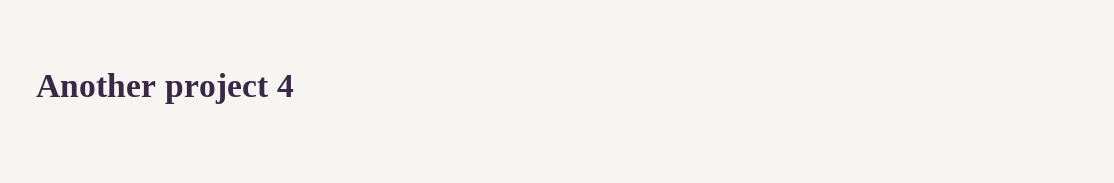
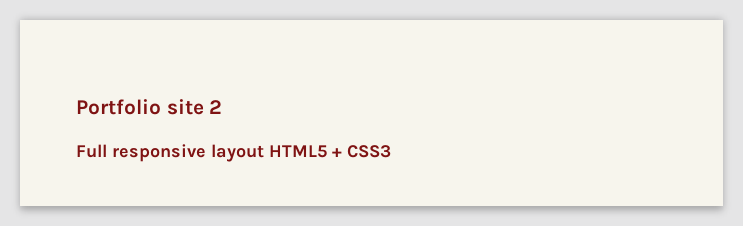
[36,73,295,104] Another project 4 -> [76,99,223,115] [76,144,391,162] Portfolio site 2 // Full responsive layout HTML5 + CSS3

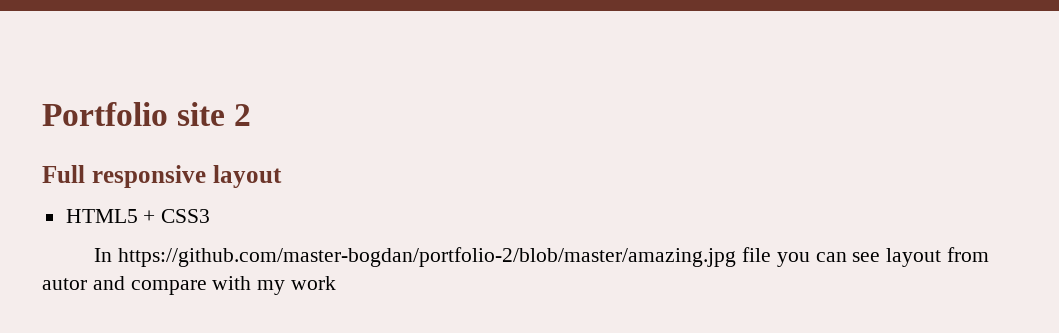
(264, 153) none -> (282, 176) //
(391, 151) none -> [94,247,989,267] [42,276,337,295] // In https://github.com/master-bogdan/portfolio-2/blob/master/amazing.jpg file you can see layout from autor and compare with my work

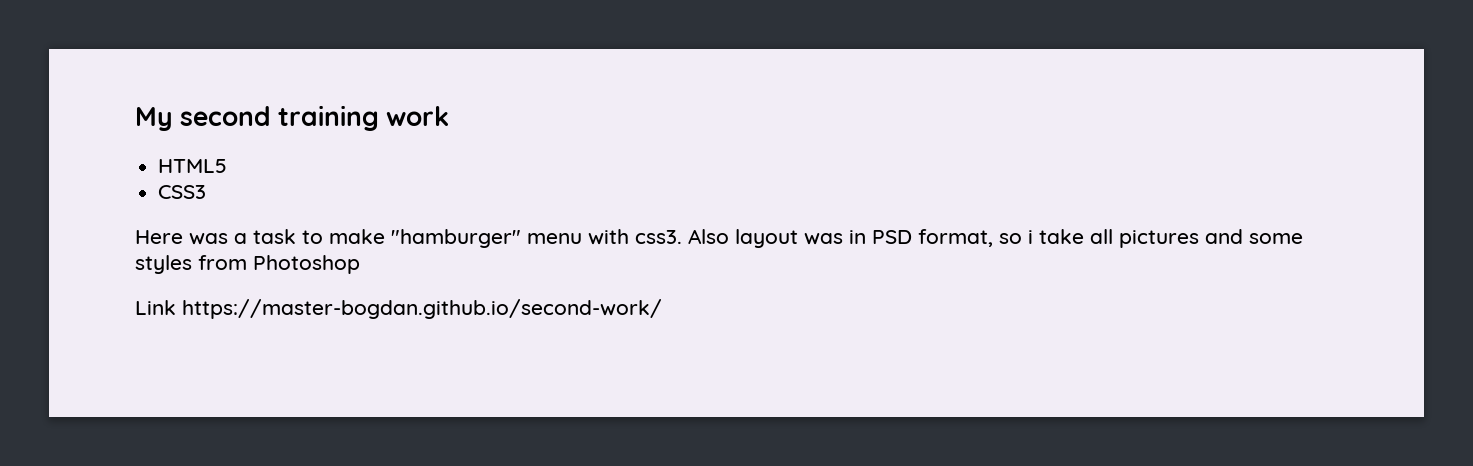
[42,102,252,126] [42,165,282,188] Portfolio site 2 // Full responsive layout -> [135,105,450,131] My second training work
[143,210,156,223] + -> (228, 166) //
[94,247,989,267] [42,276,337,295] In https://github.com/master-bogdan/portfolio-2/blob/master/amazing.jpg file you can see layout from autor and compare with my work -> [135,229,1303,248] [135,255,360,274] [135,299,662,319] Here was a task to make "hamburger" menu with css3. Also layout was in PSD format, so i take all pictures and some styles from Photoshop // Link https://master-bogdan.github.io/second-work/

